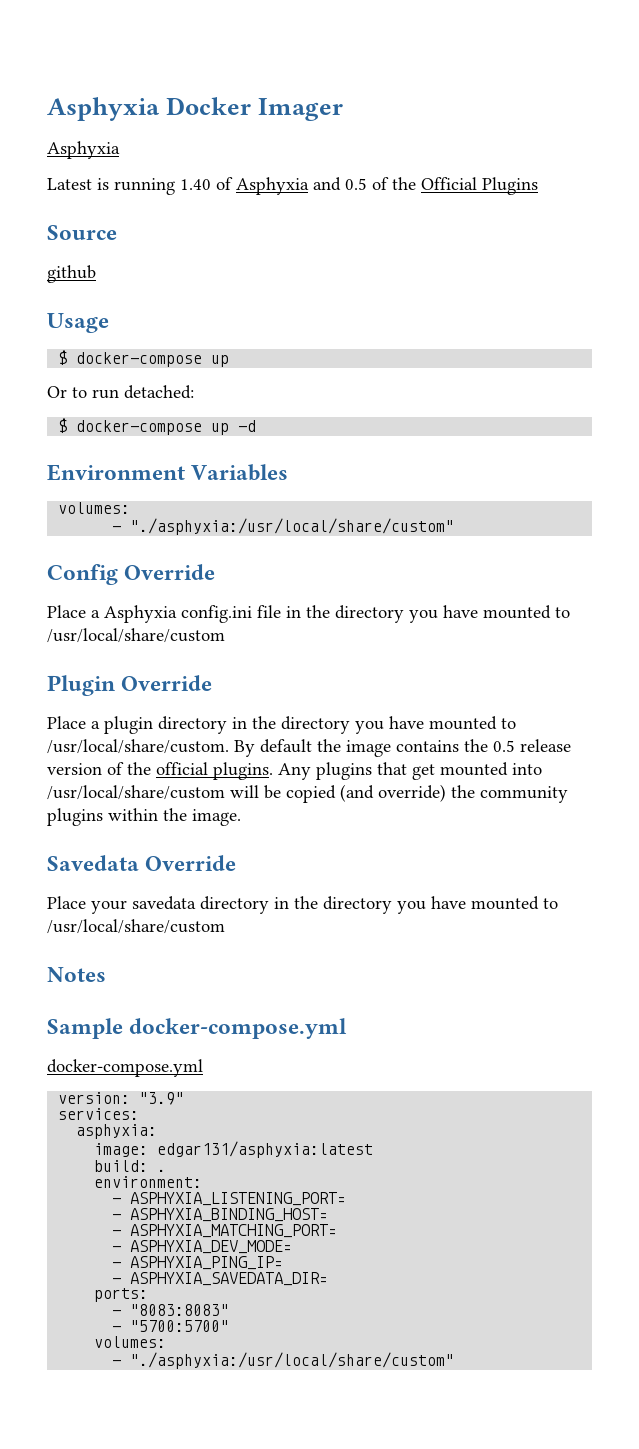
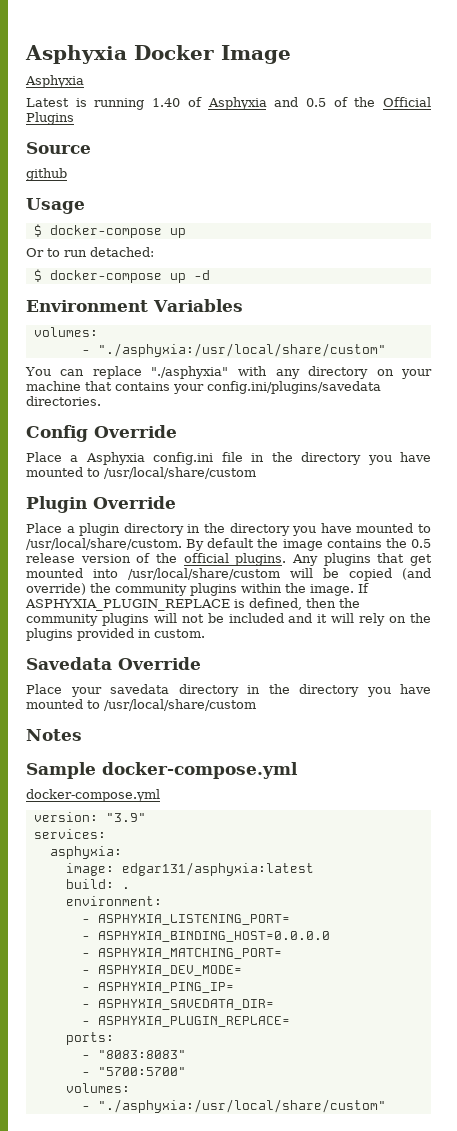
[258,98,344,121] Imager -> [221,45,291,64] Image
(455, 526) none -> [25,366,432,379] [26,381,381,394] [26,396,101,406] // You can replace "./asphyxia" with any directory on your machine that contains your config.ini/plugins/savedata directories.
(241, 817) none -> [358,583,369,593] [25,598,360,611] [26,613,432,626] [26,628,205,641] If ASPHYXIA_PLUGIN_REPLACE is defined, then the community plugins will not be included and it will rely on the plugins provided in custom.
[130,1208,329,1222] ASPHYXIA_BINDING_HOST= -> [97,931,330,942] ASPHYXIA_BINDING_HOST=0.0.0.0
(329, 1279) none -> [81,1016,290,1027] // - ASPHYXIA_PLUGIN_REPLACE=

